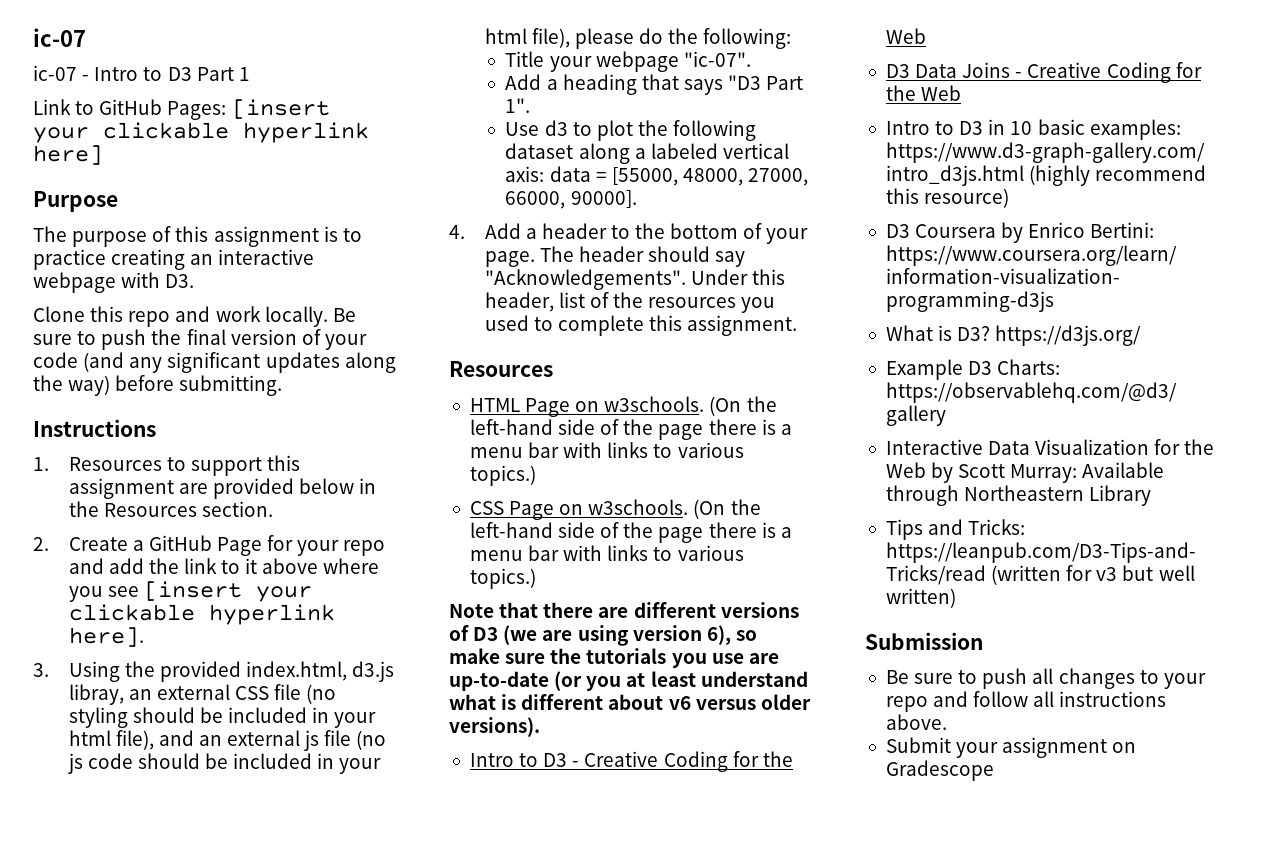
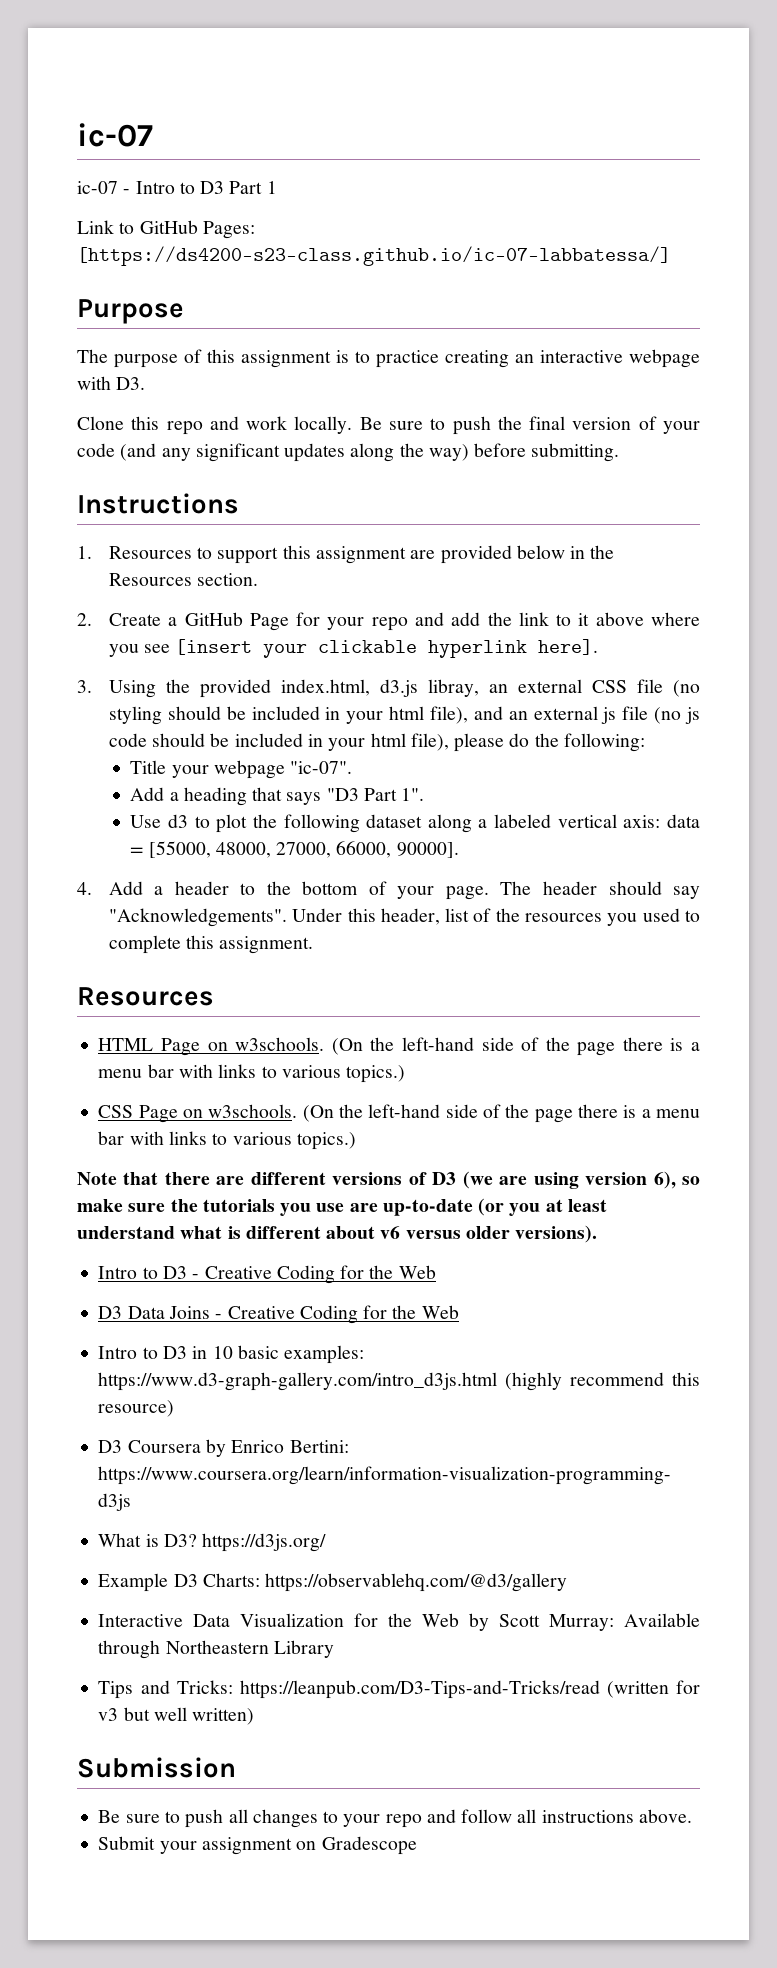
[231,99,330,119] [33,122,369,143] [33,145,103,165] [insert your clickable hyperlink here] -> [77,246,671,266] [https://ds4200-s23-class.github.io/ic-07-labbatessa/]

